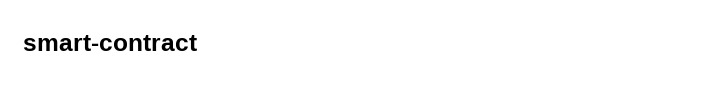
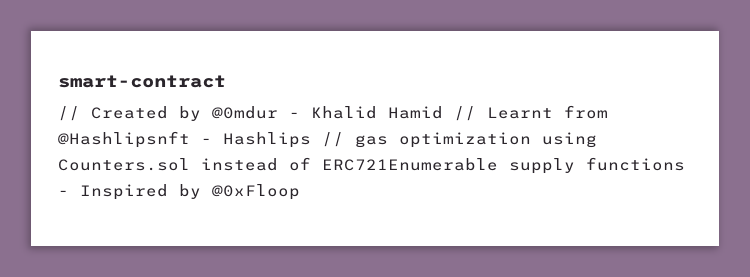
(197, 43) none -> [58,105,608,121] [58,131,597,148] [58,157,685,174] [58,184,300,200] // // Created by @0mdur - Khalid Hamid // Learnt from @Hashlipsnft - Hashlips // gas optimization using Counters.sol instead of ERC721Enumerable supply functions - Inspired by @0xFloop

